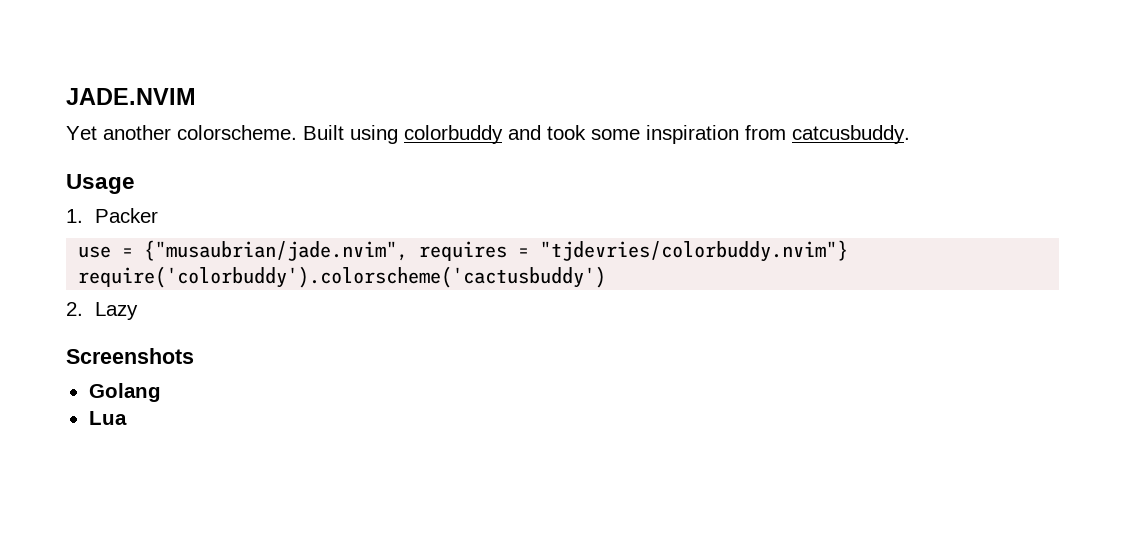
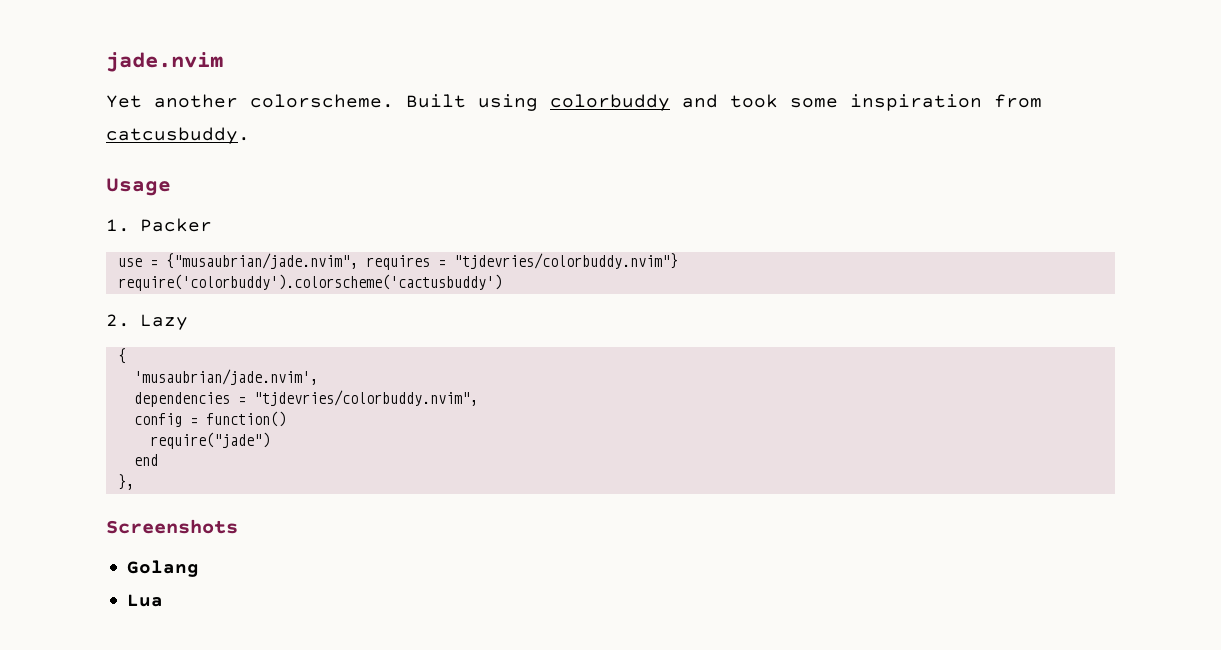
[66,88,196,105] JADE.NVIM -> [106,52,223,72] jade.nvim
(138, 311) none -> [117,348,126,364] [133,369,318,385] [133,390,478,407] [133,411,286,427] [149,432,270,449] [133,454,158,466] [117,474,134,490] // { // 'musaubrian/jade.nvim', // dependencies = "tjdevries/colorbuddy.nvim", // config = function() // require("jade") // end // },

